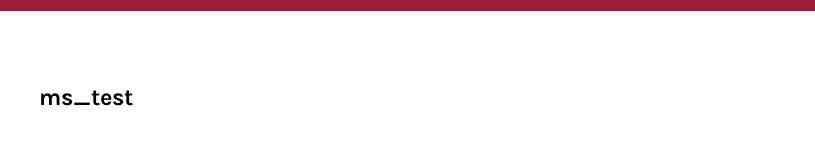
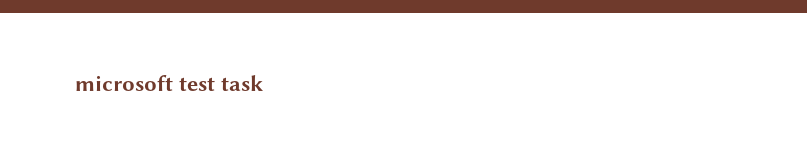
[39,90,133,106] ms_test -> [75,75,264,91] microsoft test task

